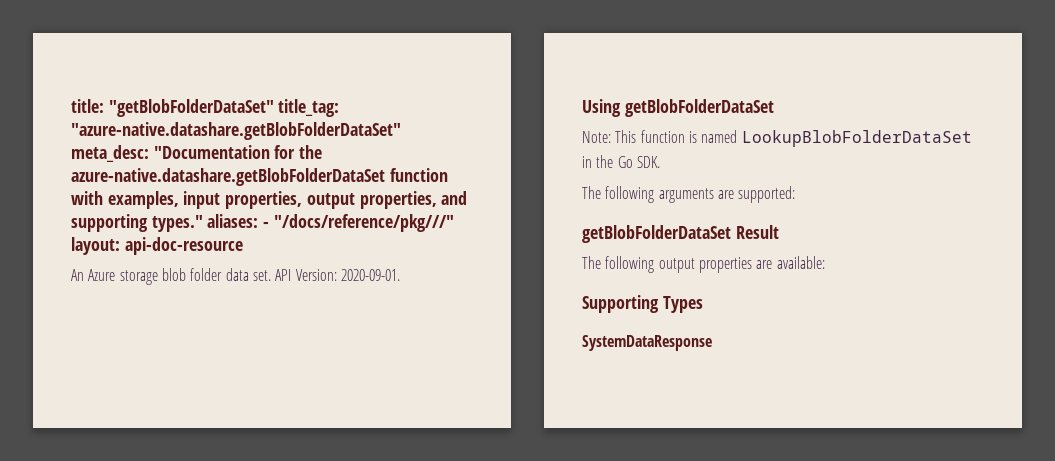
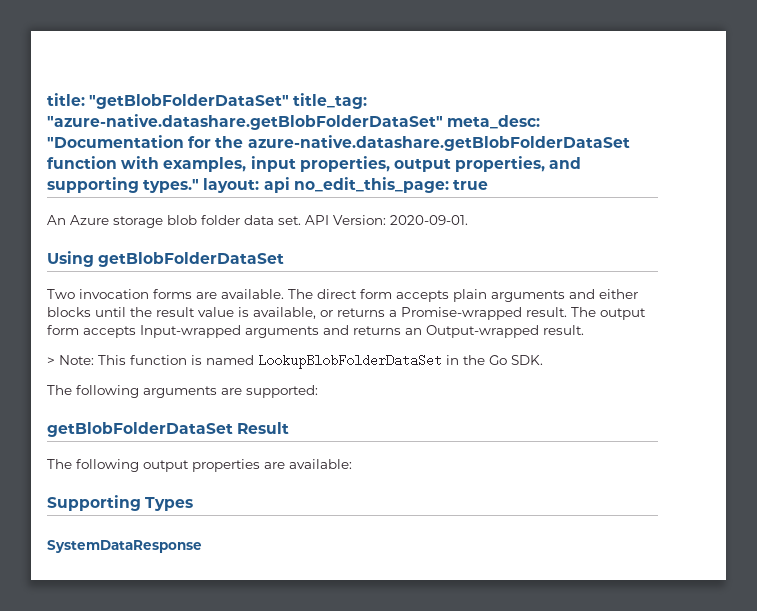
[207,214,454,232] [71,237,243,255] aliases: - "/docs/reference/pkg///" layout: api-doc-resource -> [203,177,488,193] layout: api no_edit_this_page: true
(774, 108) none -> [47,289,638,302] [47,307,646,320] [47,325,584,338] [47,357,55,365] Two invocation forms are available. The direct form accepts plain arguments and either blocks until the result value is available, or returns a Promise-wrapped result. The output form accepts Input-wrapped arguments and returns an Output-wrapped result. // >

